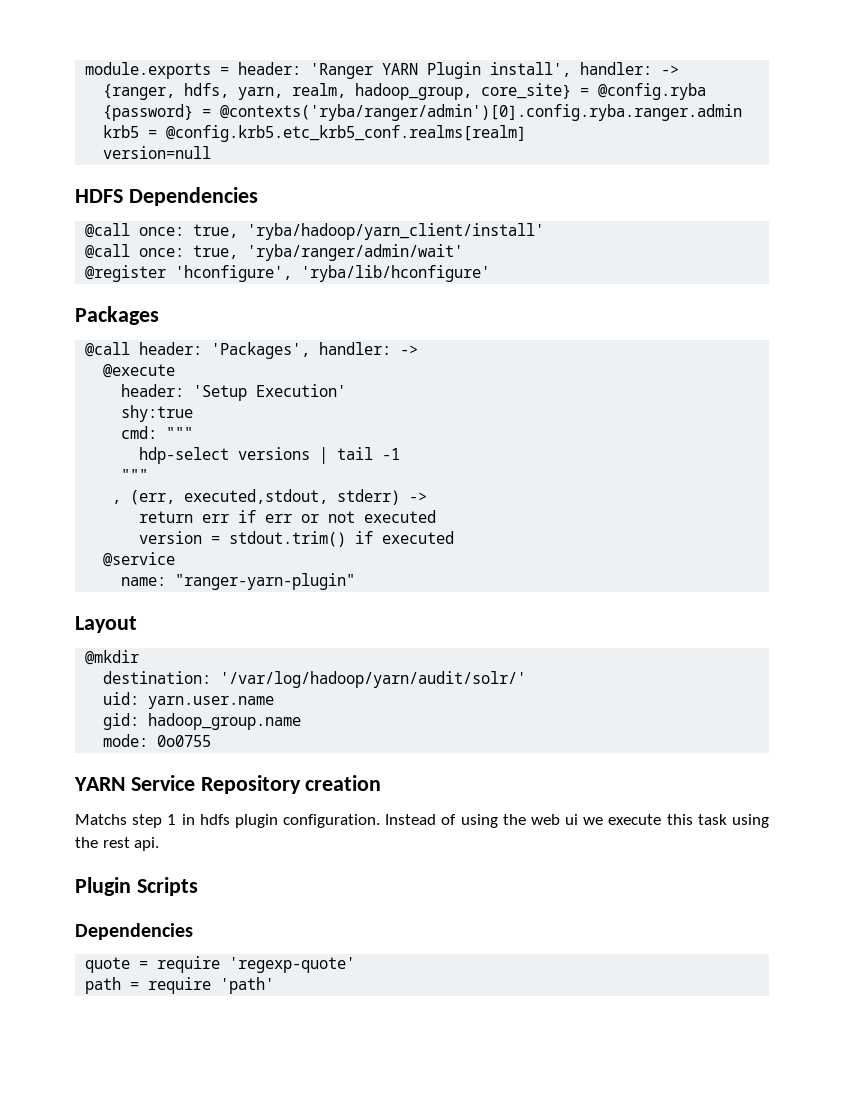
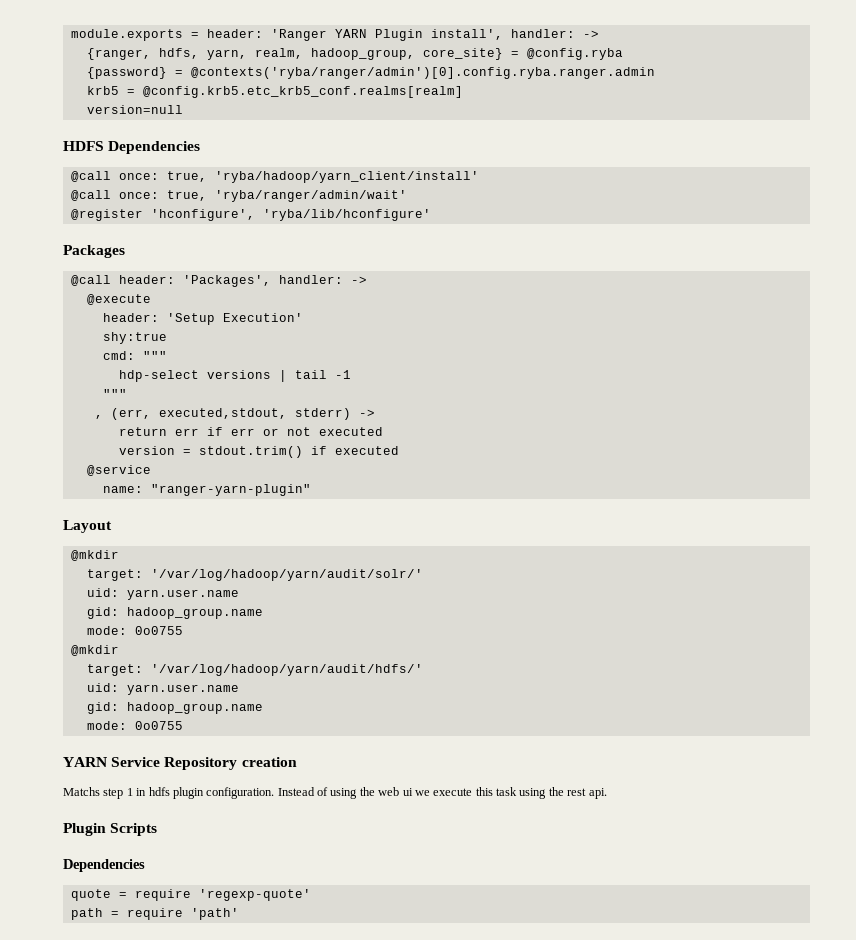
[103,671,212,684] destination: -> [86,569,143,581] target:
(212, 741) none -> [70,645,119,656] [86,664,423,676] [86,683,239,695] [86,702,263,714] [86,721,183,730] // @mkdir // target: '/var/log/hadoop/yarn/audit/hdfs/' // uid: yarn.user.name // gid: hadoop_group.name // mode: 0o0755

